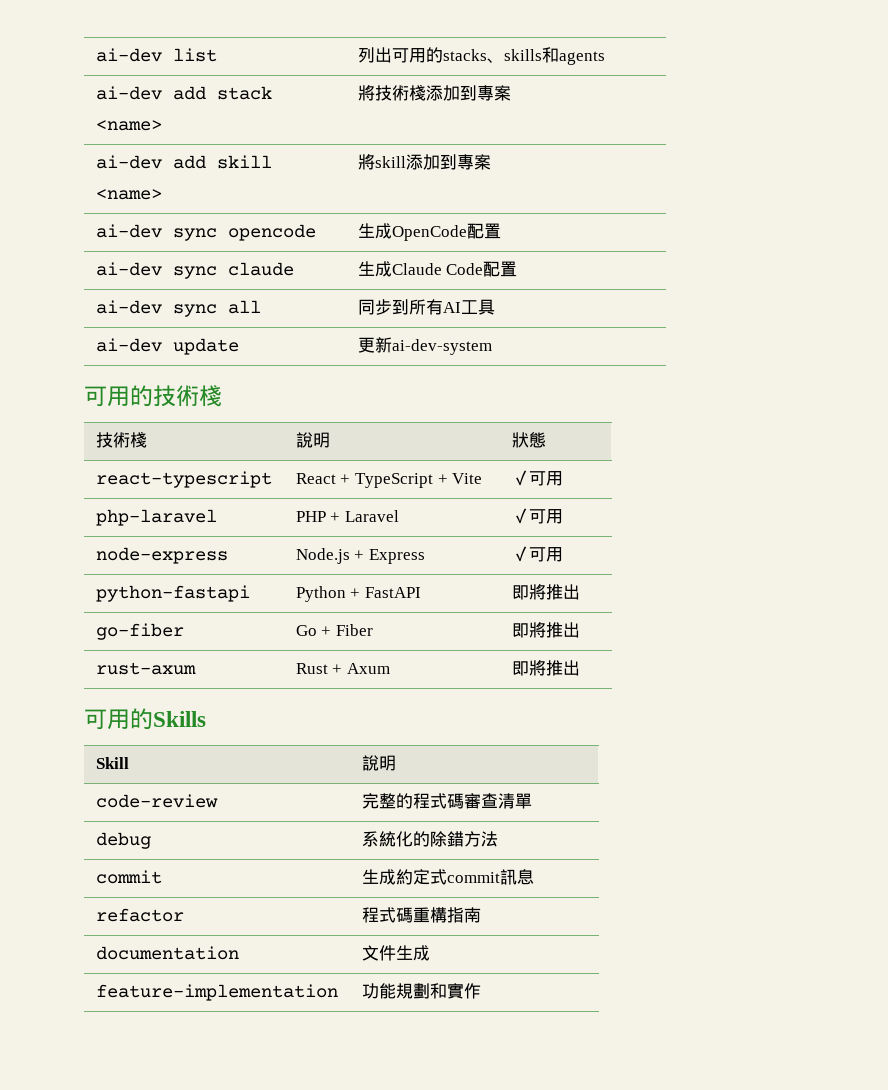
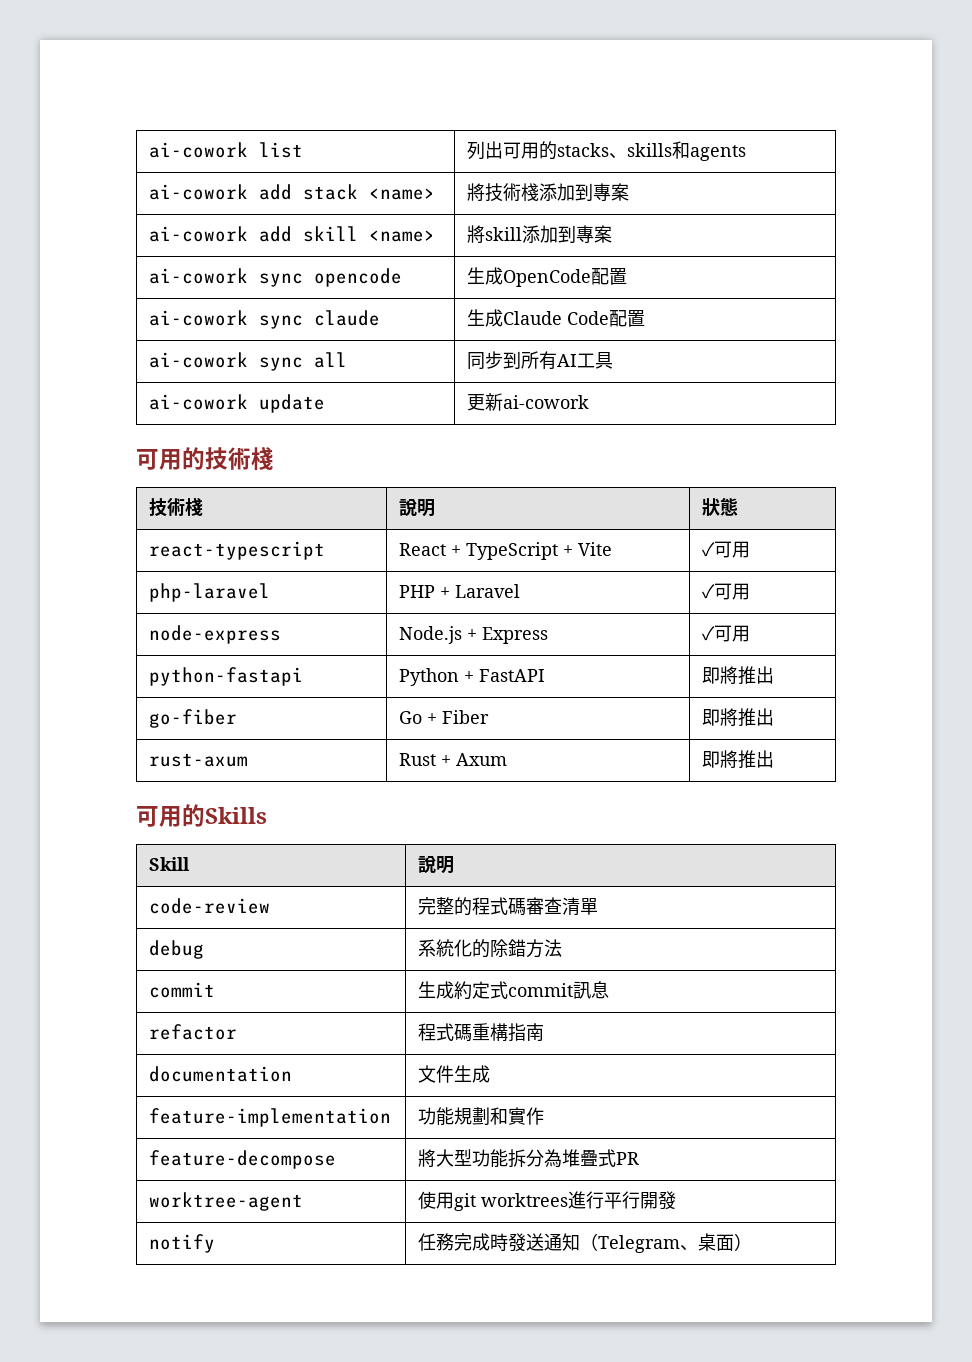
[95,48,162,62] ai-dev -> [149,142,249,158] ai-cowork
[95,86,162,100] ai-dev -> [149,184,249,200] ai-cowork
[95,155,162,169] ai-dev -> [149,226,249,242] ai-cowork
[95,224,162,238] ai-dev -> [149,268,249,284] ai-cowork
[95,262,162,276] ai-dev -> [149,310,249,326] ai-cowork
[95,300,162,314] ai-dev -> [149,352,249,368] ai-cowork
[95,338,162,352] ai-dev -> [149,394,249,410] ai-cowork
[391,339,492,355] ai-dev-system -> [503,395,590,409] ai-cowork
(481, 991) none -> [149,1150,337,1169] [418,1149,640,1168] [149,1192,304,1211] [418,1191,677,1211] [149,1234,216,1253] [418,1233,753,1253] // feature-decompose | 將大型功能拆分為堆疊式PR // worktree-agent | 使用git worktrees進行平行開發 // notify | 任務完成時發送通知（Telegram、桌面）

